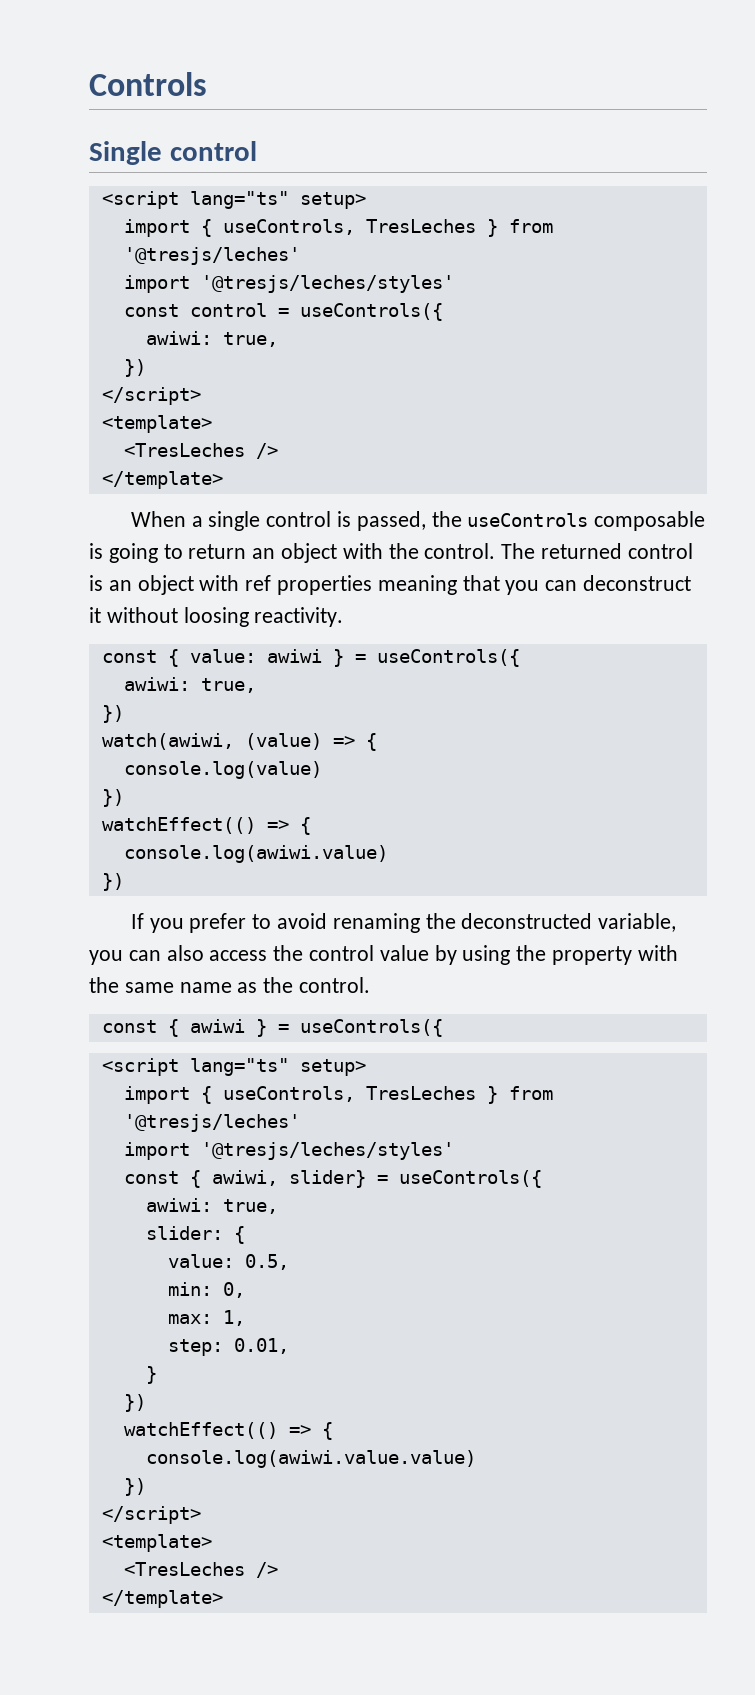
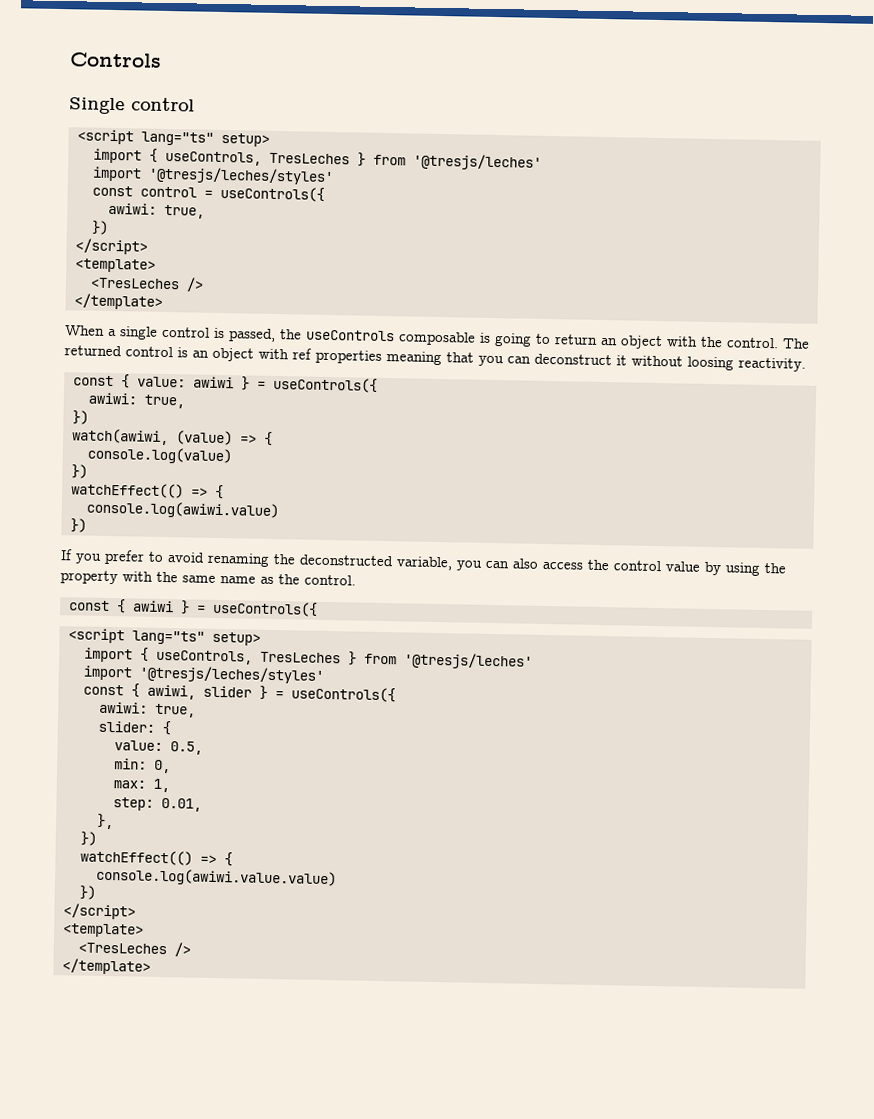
[288,1170,366,1188] slider} -> [202,685,268,700] slider }
[145,1366,157,1384] } -> [96,813,114,830] },

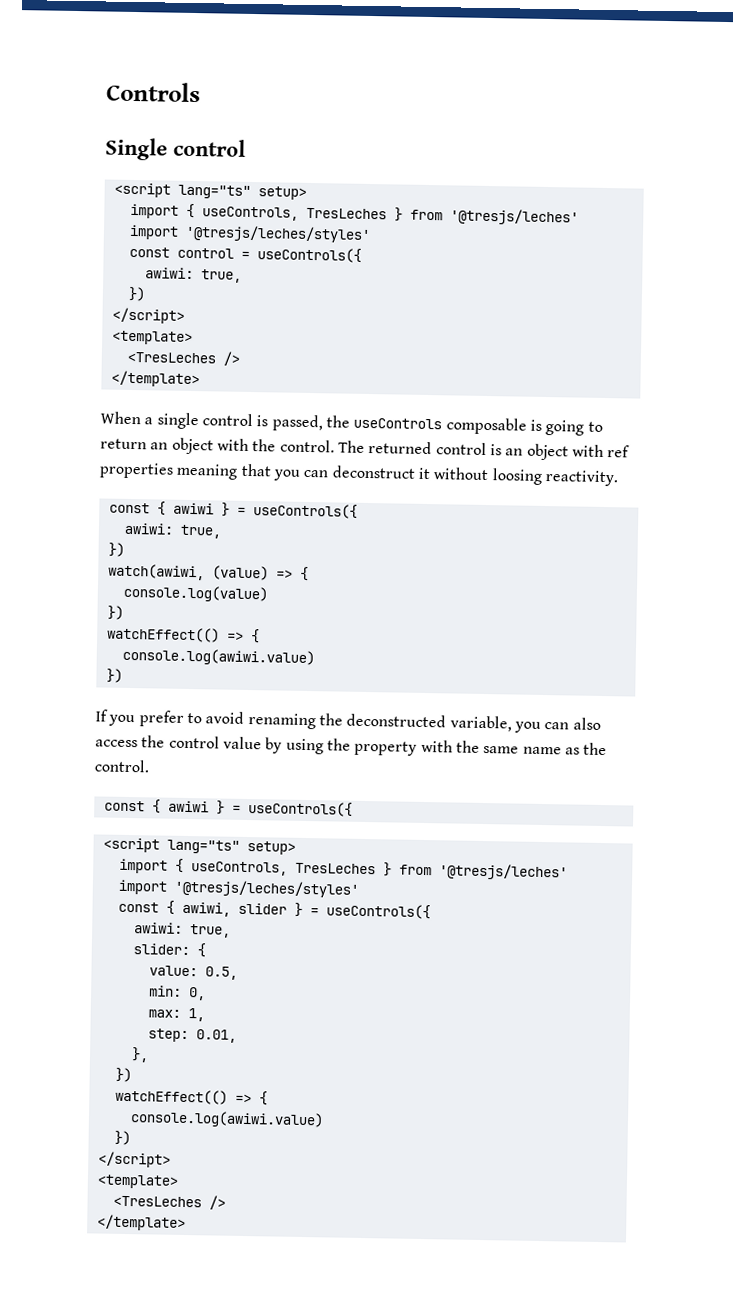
[136,376,186,388] value: -> (166, 508) none
[95,867,337,888] console.log(awiwi.value.value) -> [129,1110,324,1129] console.log(awiwi.value)

